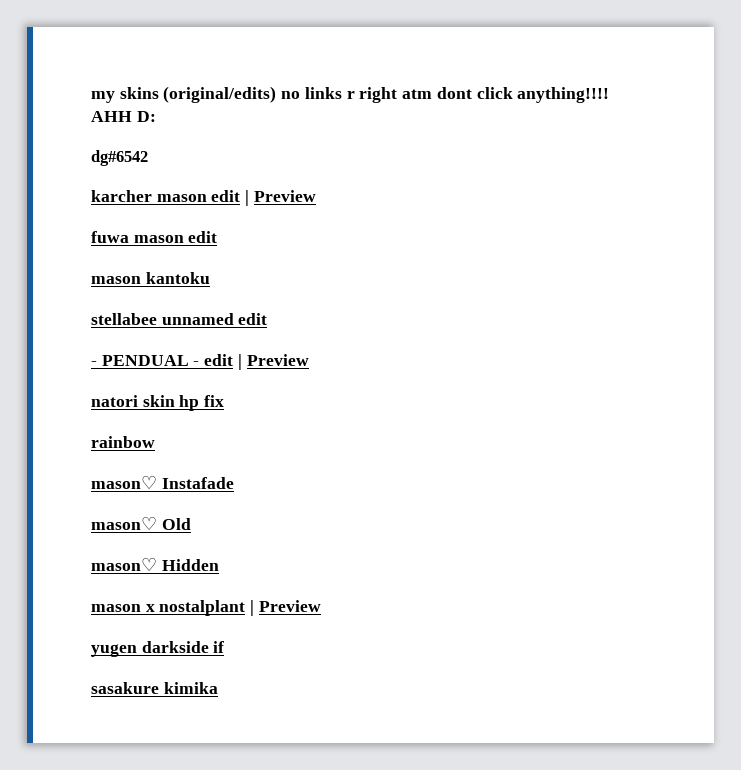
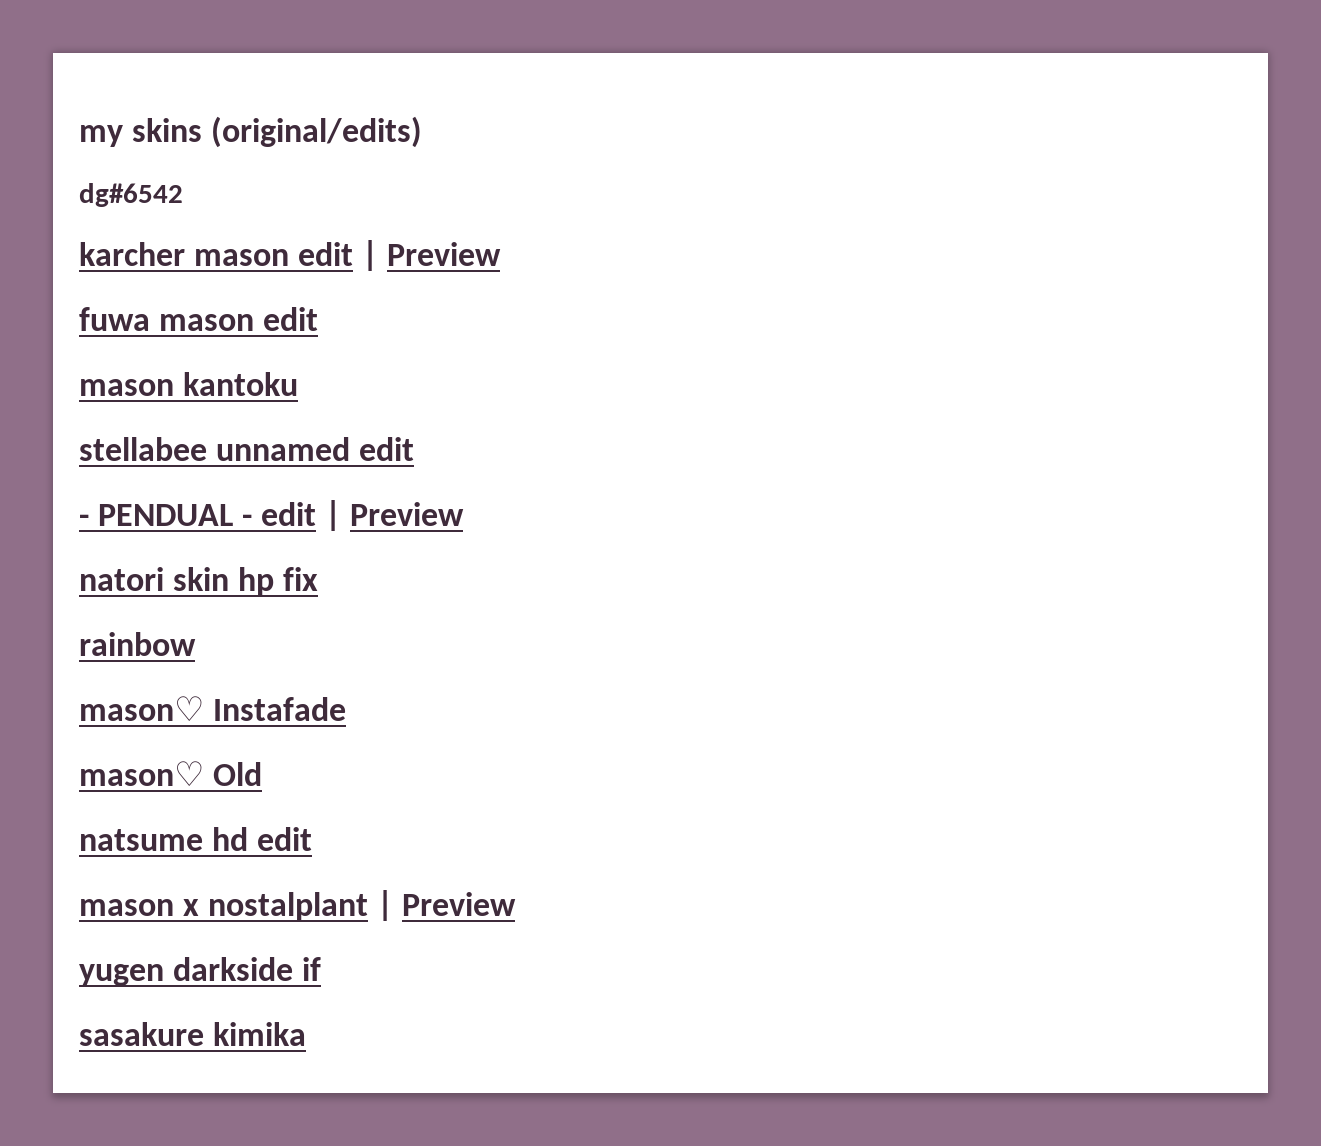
[281,87,610,103] [91,111,156,122] no links r right atm dont click anything!!!! AHH D: -> (423, 132) none
[91,557,219,571] mason♡ Hidden -> [79,827,313,851] natsume hd edit

